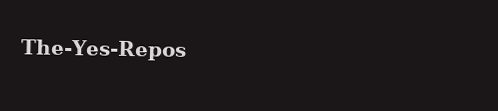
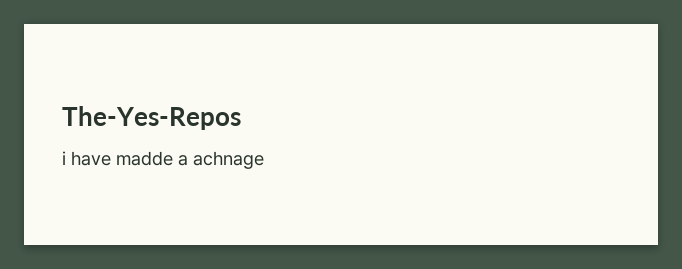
(187, 50) none -> [62,151,264,169] // i have madde a achnage

